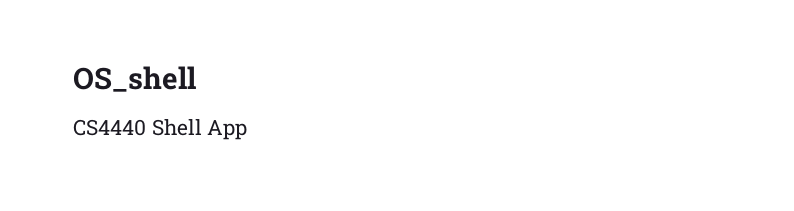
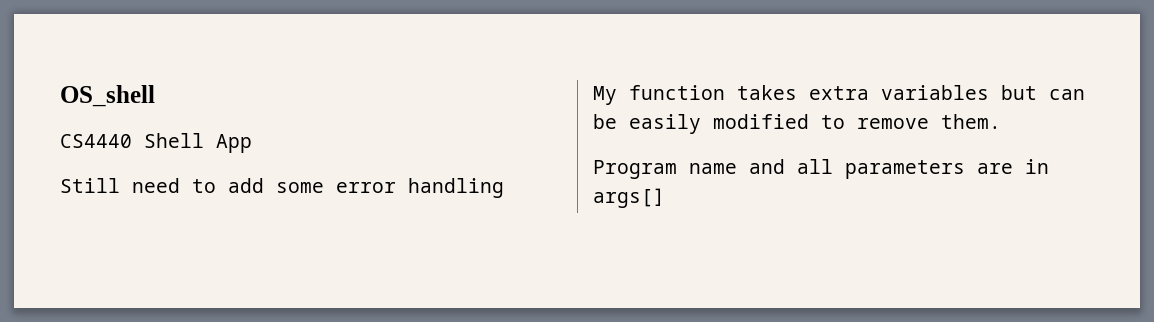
(248, 130) none -> [60,178,504,198] [593,85,1085,105] [593,114,1001,134] [593,159,1049,179] [593,188,665,208] // Still need to add some error handling // My function takes extra variables but can be easily modified to remove them. // Program name and all parameters are in args[]

